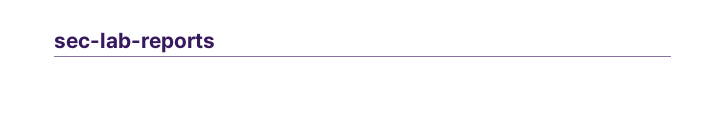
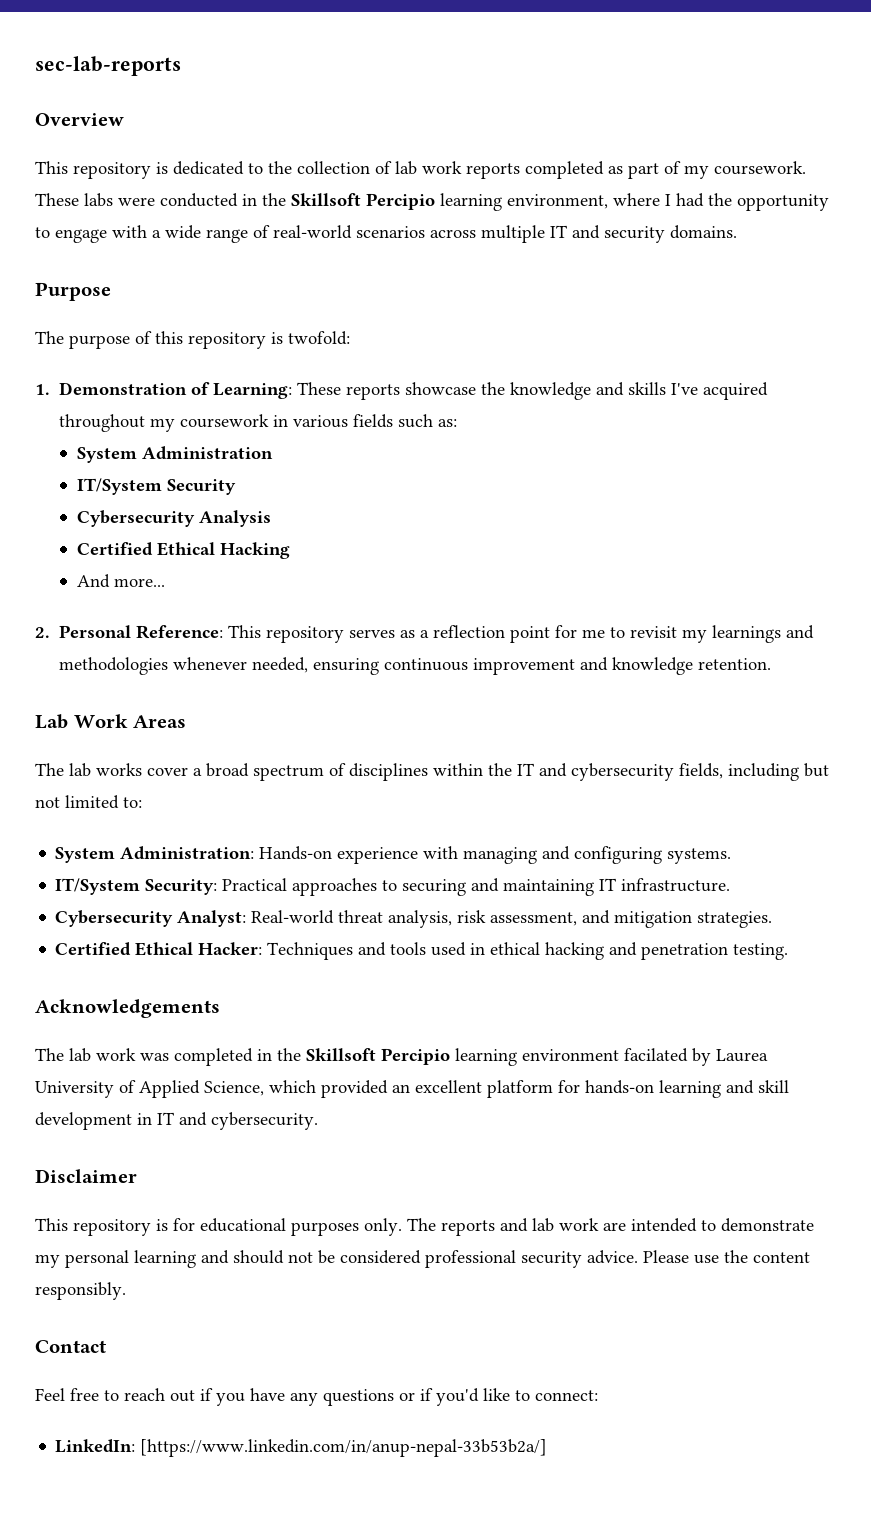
(215, 42) none -> [35,113,124,126] [35,161,806,179] [35,193,829,211] [35,225,737,243] [35,282,111,301] [35,331,350,349] [35,382,769,400] [59,414,458,432] [76,446,273,463] [76,478,236,495] [76,510,271,527] [76,542,290,559] [76,574,165,588] [35,625,815,643] [59,657,772,675] [35,714,187,729] [35,763,829,781] [35,795,142,809] [55,846,732,864] [55,878,731,896] [55,910,773,928] [55,942,789,960] [35,999,220,1018] [35,1048,768,1066] [35,1080,789,1098] [35,1112,318,1130] [35,1169,137,1183] [35,1218,814,1236] [35,1250,810,1268] [35,1282,126,1300] [35,1340,106,1353] [35,1388,598,1406] [55,1439,548,1457] // Overview // This repository is dedicated to the collection of lab work reports completed as part of my coursework. These labs were conducted in the Skillsoft Percipio learning environment, where I had the opportunity to engage with a wide range of real-world scenarios across multiple IT and security domains. // Purpose // The purpose of this repository is twofold: // 1. Demonstration of Learning: These reports showcase the knowledge and skills I've acquired throughout my coursework in various fields such as: // System Administration // IT/System Security // Cybersecurity Analysis // Certified Ethical Hacking // And more... // 2. Personal Reference: This repository serves as a reflection point for me to revisit my learnings and methodologies whenever needed, ensuring continuous improvement and knowledge retention. // Lab Work Areas // The lab works cover a broad spectrum of disciplines within the IT and cybersecurity fields, including but not limited to: // System Administration: Hands-on experience with managing and configuring systems. // IT/System Security: Practical approaches to securing and maintaining IT infrastructure. // Cybersecurity Analyst: Real-world threat analysis, risk assessment, and mitigation strategies. // Certified Ethical Hacker: Techniques and tools used in ethical hacking and penetration testing. // Acknowledgements // The lab work was completed in the Skillsoft Percipio learning environment facilated by Laurea University of Applied Science, which provided an excellent platform for hands-on learning and skill development in IT and cybersecurity. // Disclaimer // This repository is for educational purposes only. The reports and lab work are intended to demonstrate my personal learning and should not be considered professional security advice. Please use the content responsibly. // Contact // Feel free to reach out if you have any questions or if you'd like to connect: // LinkedIn: [https://www.linkedin.com/in/anup-nepal-33b53b2a/]

